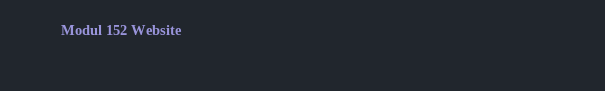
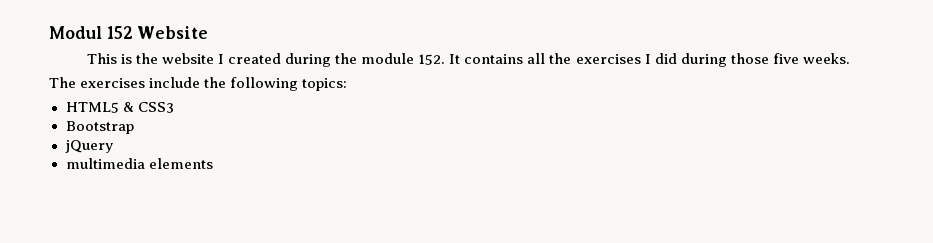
(182, 30) none -> [86,53,850,67] [49,77,348,91] [65,102,174,113] [65,121,134,134] [64,140,113,153] [65,158,213,169] // This is the website I created during the module 152. It contains all the exercises I did during those five weeks. // The exercises include the following topics: // HTML5 & CSS3 // Bootstrap // jQuery // multimedia elements

